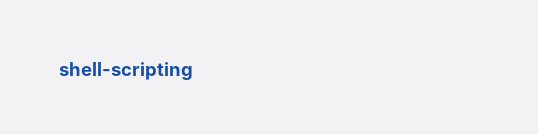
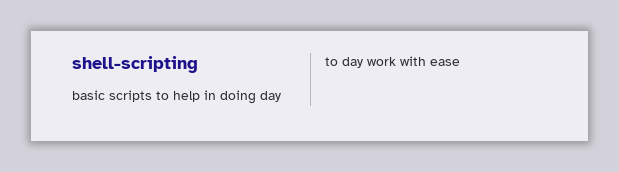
(193, 71) none -> [72,90,281,104] [325,56,460,68] // basic scripts to help in doing day to day work with ease

